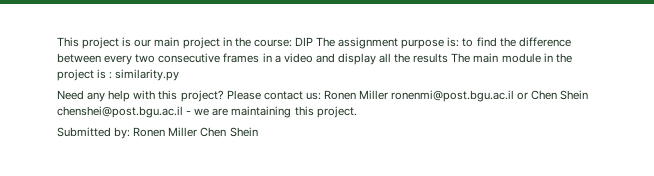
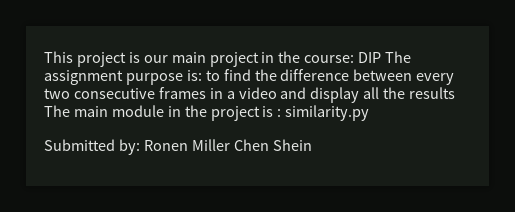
[57,90,589,102] [57,106,357,118] // Need any help with this project? Please contact us: Ronen Miller ronenmi@post.bgu.ac.il or Chen Shein chenshei@post.bgu.ac.il - we are maintaining this project. -> (370, 113) none

